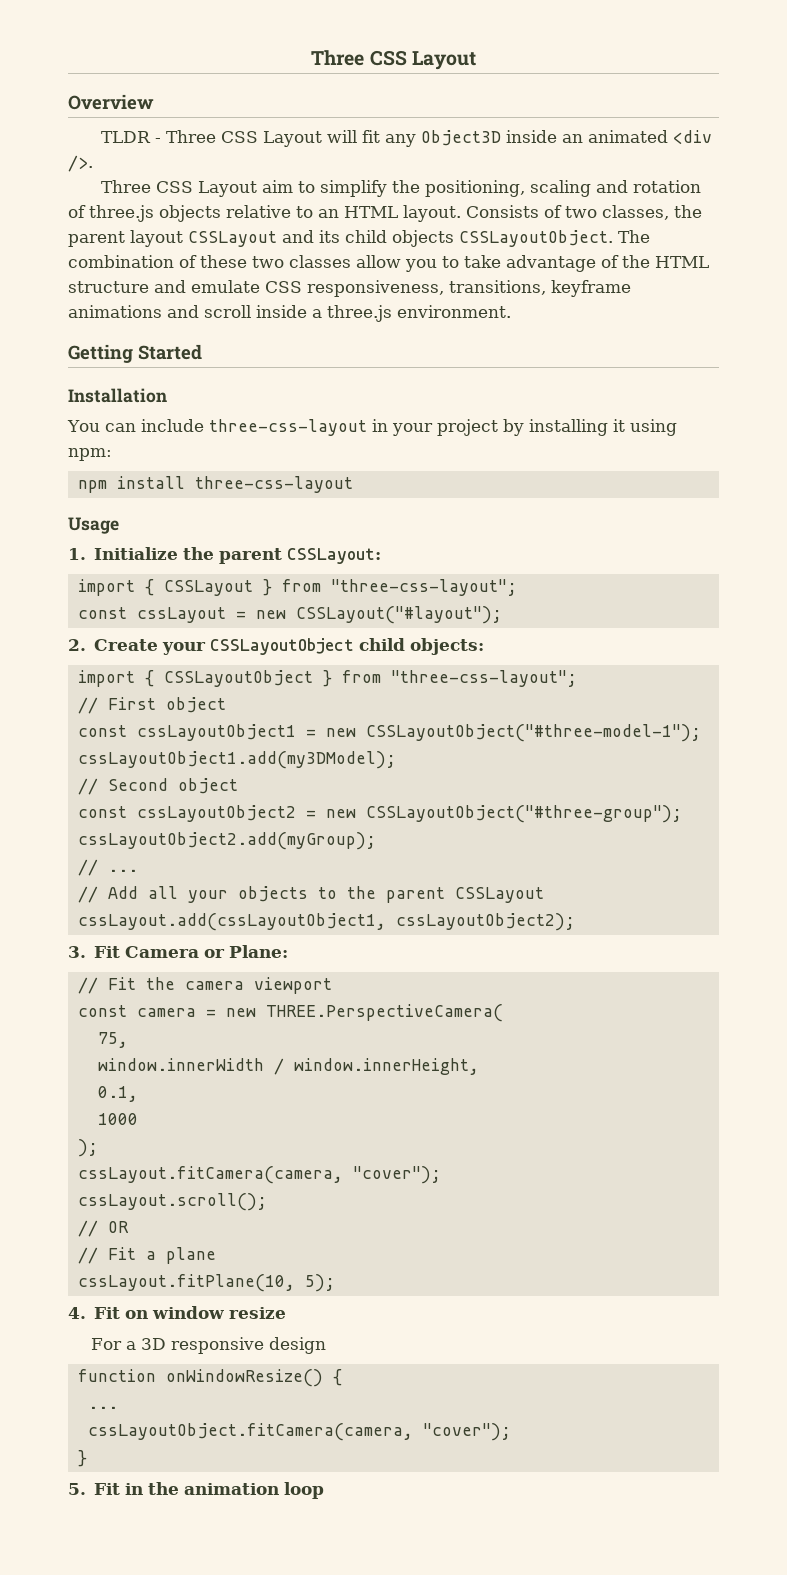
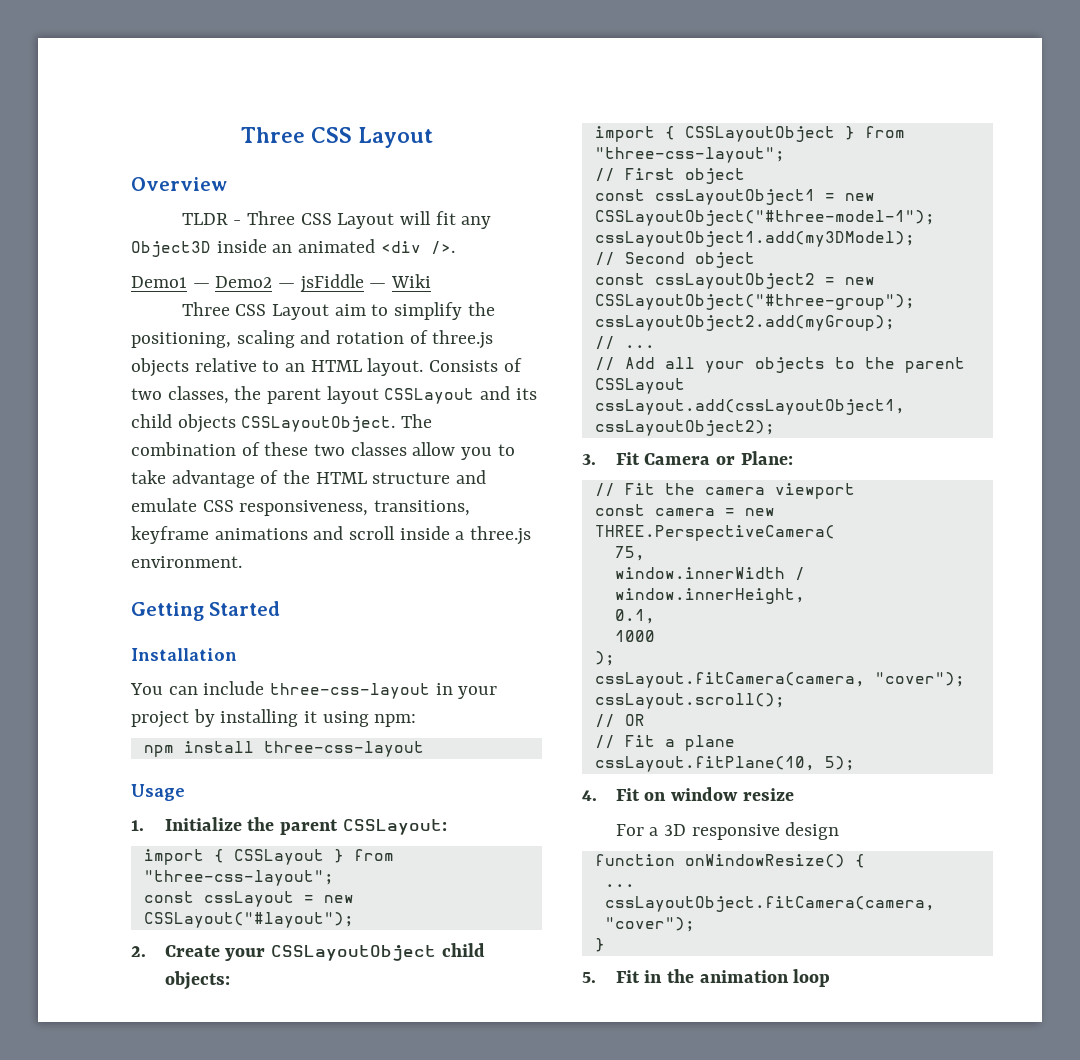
(93, 163) none -> [131,274,432,293] // Demo1 — Demo2 — jsFiddle — Wiki

